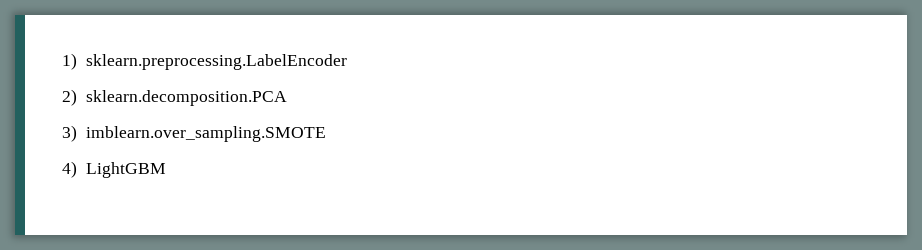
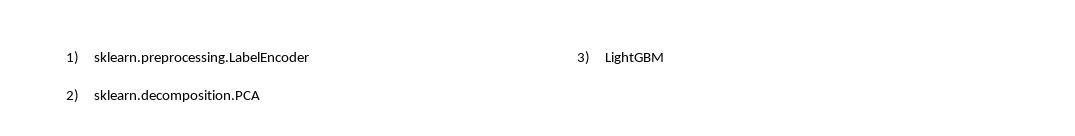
[85,126,326,142] [62,161,77,178] imblearn.over_sampling.SMOTE // 4) -> (590, 58) none

